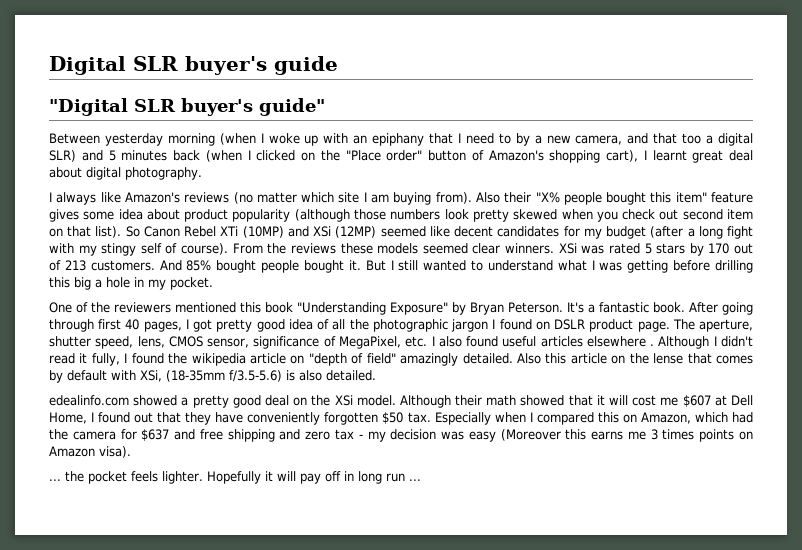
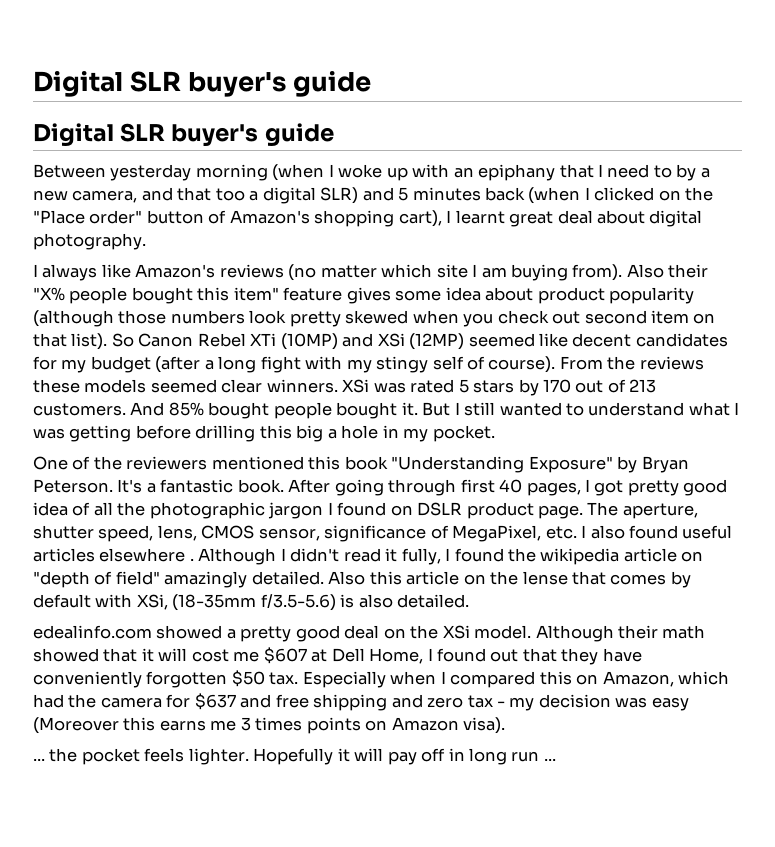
[49,56,338,75] [49,98,325,116] Digital SLR buyer's guide // "Digital SLR buyer's guide" -> [33,71,372,97] [33,123,334,147] Digital SLR buyer's guide // Digital SLR buyer's guide

